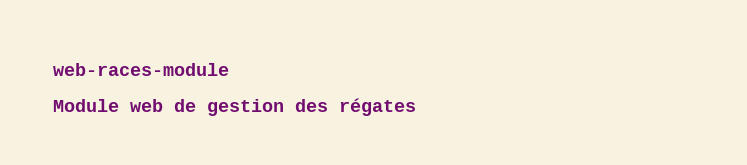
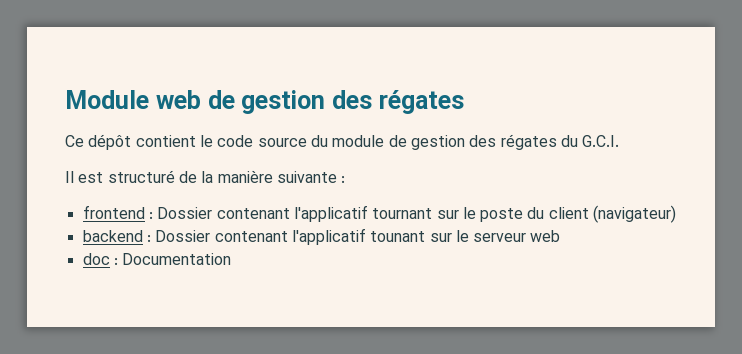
[53,63,229,76] web-races-module // -> (65, 99) none
(416, 107) none -> [65,134,620,150] [65,170,346,183] [82,205,677,223] [82,228,561,245] [82,253,232,265] // Ce dépôt contient le code source du module de gestion des régates du G.C.I. // Il est structuré de la manière suivante : // frontend : Dossier contenant l'applicatif tournant sur le poste du client (navigateur) // backend : Dossier contenant l'applicatif tounant sur le serveur web // doc : Documentation

